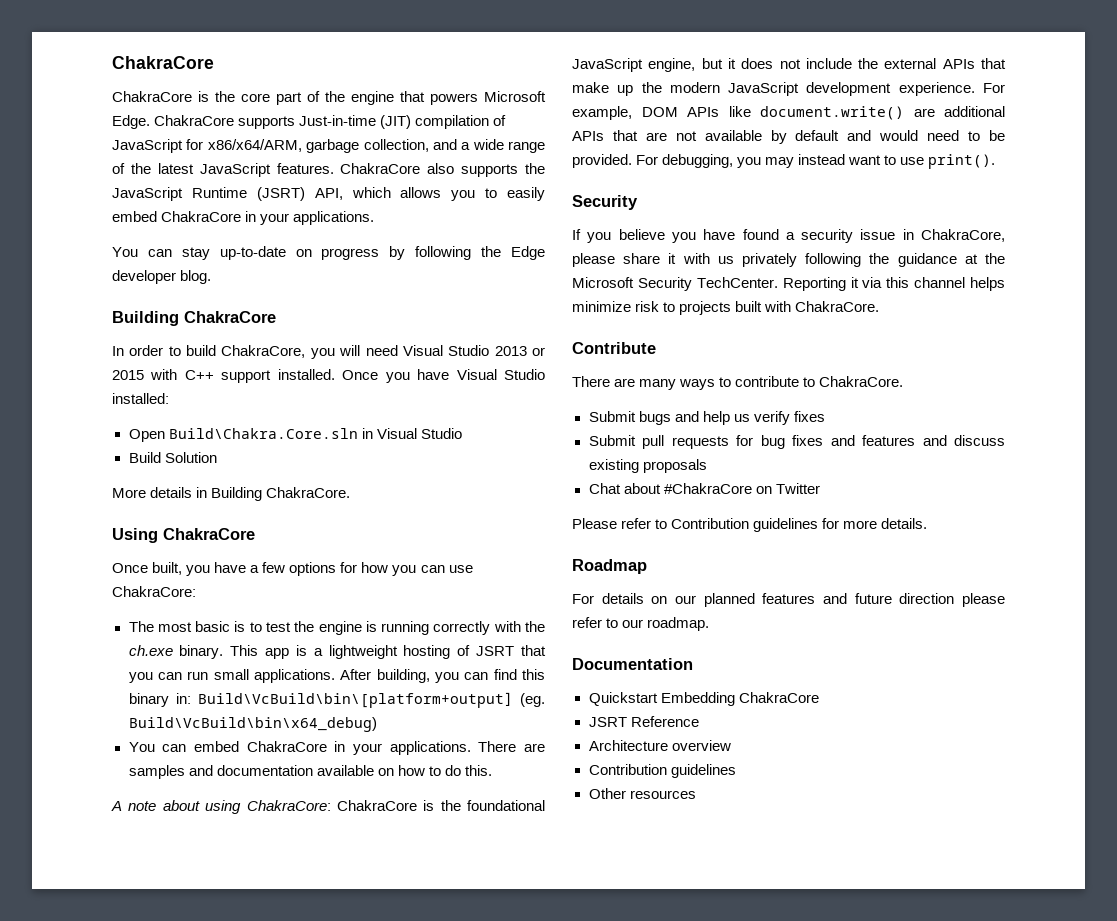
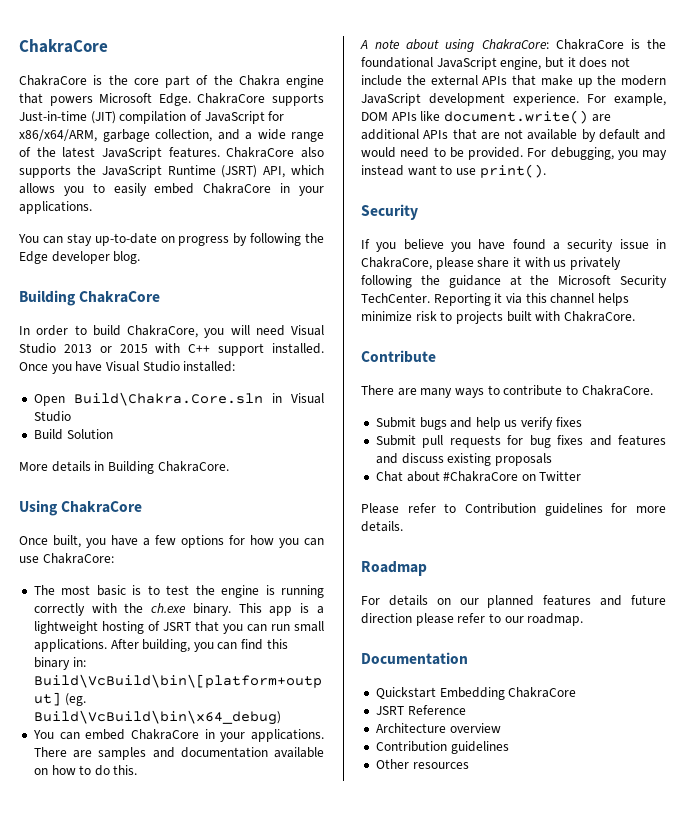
(345, 96) none -> [238,75,280,86] Chakra

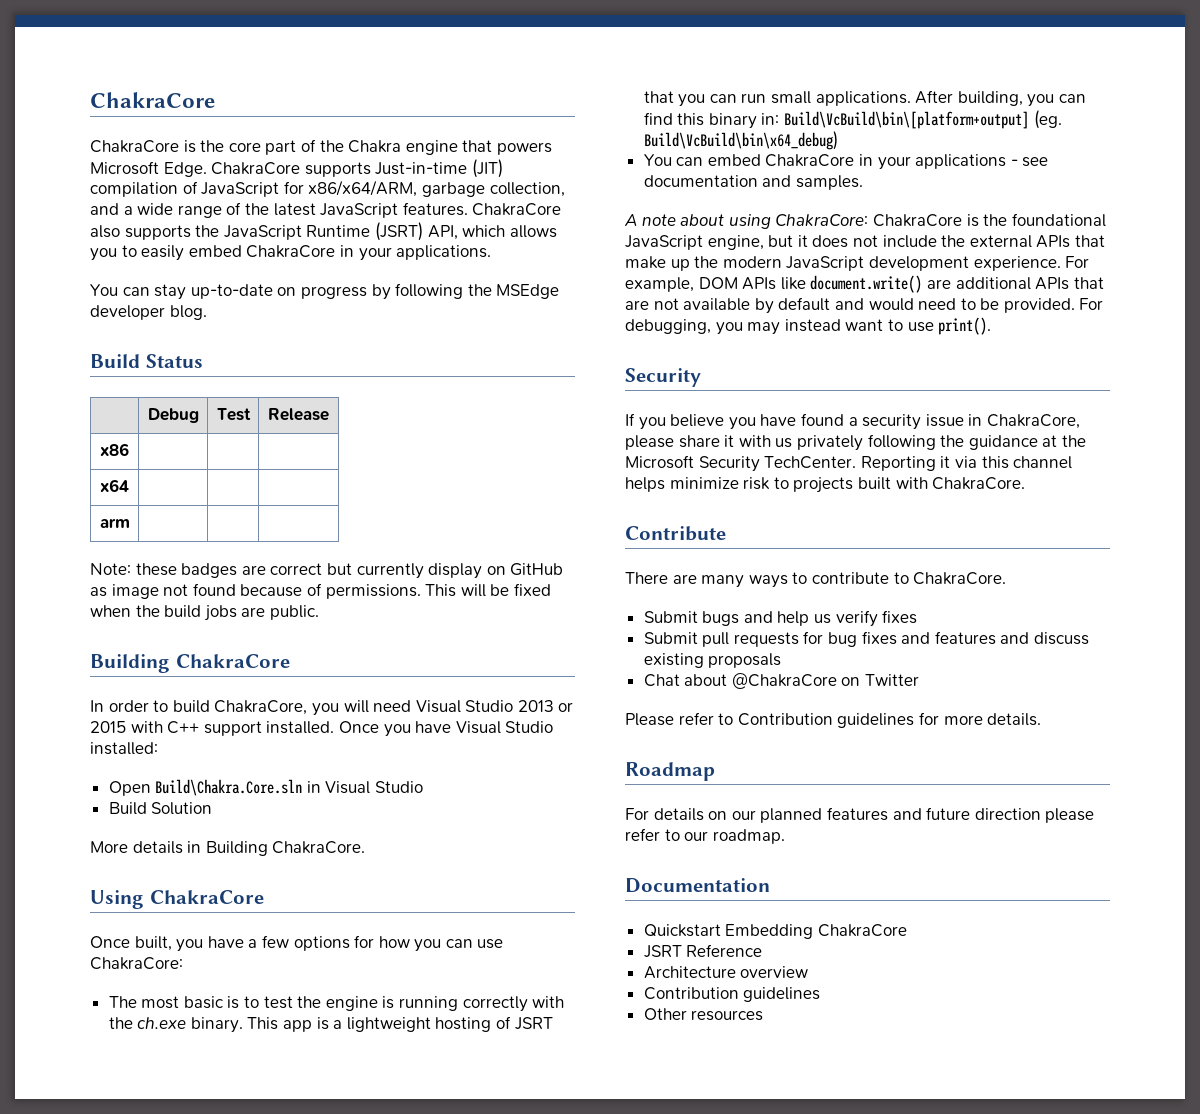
[19,251,48,264] Edge -> [496,284,560,299] MSEdge
(141, 257) none -> [90,354,203,368] [147,408,199,423] [216,408,251,421] [268,408,329,421] [100,443,129,456] [100,479,129,492] [99,518,130,528] [90,563,564,579] [90,583,551,599] [90,605,319,621] // Build Status // | Debug | Test | Release // x86 | | | // x64 | | | // arm | | | // Note: these badges are correct but currently display on GitHub as image not found because of permissions. This will be fixed when the build jobs are public.
[250,729,324,742] [33,747,324,760] [33,765,138,776] applications. There are samples and documentation available on how to do this. -> [915,154,1049,169] [643,175,863,190] applications - see documentation and samples.
[443,471,519,482] #ChakraCore -> [731,673,837,689] @ChakraCore

